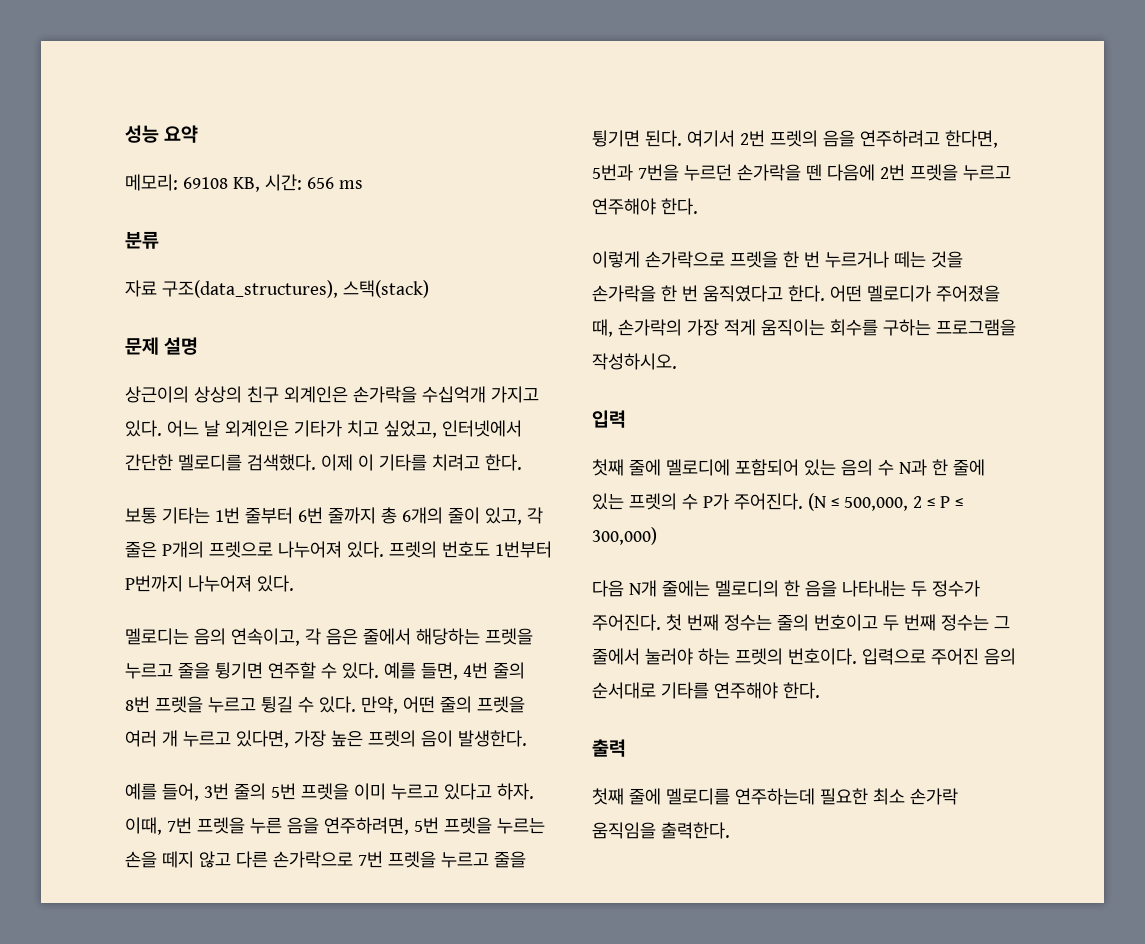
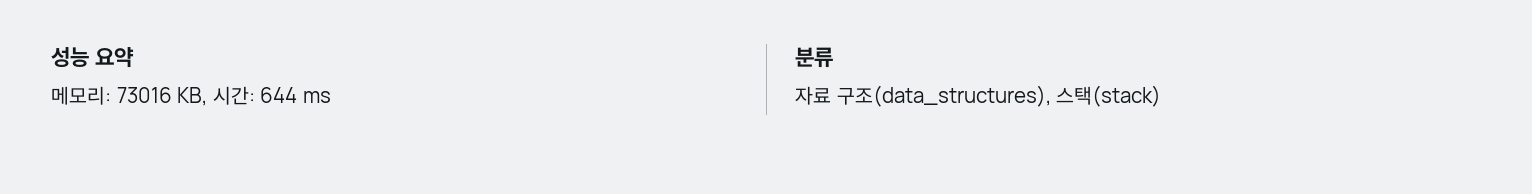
[182,177,228,189] 69108 -> [116,87,172,103] 73016
[306,177,334,189] 656 -> [260,87,298,103] 644
[125,337,199,355] [125,386,539,403] [125,420,522,438] [125,454,522,471] [125,507,543,525] [125,541,552,558] [125,575,294,592] [125,628,533,646] [125,662,525,680] [125,696,525,714] [125,730,527,748] [125,783,534,801] [125,817,545,835] [125,851,526,868] [592,130,998,148] [592,164,1011,181] [592,198,698,215] [592,251,963,268] [592,285,1000,302] [592,319,1016,337] [592,353,677,370] [592,410,626,428] [592,459,985,476] [592,493,963,511] [592,527,657,545] [592,580,980,597] [592,614,1010,631] [592,648,1016,665] [592,682,820,699] [592,739,626,757] [592,788,958,805] [592,822,730,839] // 문제 설명 // 상근이의 상상의 친구 외계인은 손가락을 수십억개 가지고 있다. 어느 날 외계인은 기타가 치고 싶었고, 인터넷에서 간단한 멜로디를 검색했다. 이제 이 기타를 치려고 한다. // 보통 기타는 1번 줄부터 6번 줄까지 총 6개의 줄이 있고, 각 줄은 P개의 프렛으로 나누어져 있다. 프렛의 번호도 1번부터 P번까지 나누어져 있다. // 멜로디는 음의 연속이고, 각 음은 줄에서 해당하는 프렛을 누르고 줄을 튕기면 연주할 수 있다. 예를 들면, 4번 줄의 8번 프렛을 누르고 튕길 수 있다. 만약, 어떤 줄의 프렛을 여러 개 누르고 있다면, 가장 높은 프렛의 음이 발생한다. // 예를 들어, 3번 줄의 5번 프렛을 이미 누르고 있다고 하자. 이때, 7번 프렛을 누른 음을 연주하려면, 5번 프렛을 누르는 손을 떼지 않고 다른 손가락으로 7번 프렛을 누르고 줄을 튕기면 된다. 여기서 2번 프렛의 음을 연주하려고 한다면, 5번과 7번을 누르던 손가락을 뗀 다음에 2번 프렛을 누르고 연주해야 한다. // 이렇게 손가락으로 프렛을 한 번 누르거나 떼는 것을 손가락을 한 번 움직였다고 한다. 어떤 멜로디가 주어졌을 때, 손가락의 가장 적게 움직이는 회수를 구하는 프로그램을 작성하시오. // 입력 // 첫째 줄에 멜로디에 포함되어 있는 음의 수 N과 한 줄에 있는 프렛의 수 P가 주어진다. (N ≤ 500,000, 2 ≤ P ≤ 300,000) // 다음 N개 줄에는 멜로디의 한 음을 나타내는 두 정수가 주어진다. 첫 번째 정수는 줄의 번호이고 두 번째 정수는 그 줄에서 눌러야 하는 프렛의 번호이다. 입력으로 주어진 음의 순서대로 기타를 연주해야 한다. // 출력 // 첫째 줄에 멜로디를 연주하는데 필요한 최소 손가락 움직임을 출력한다. -> (1162, 96) none

